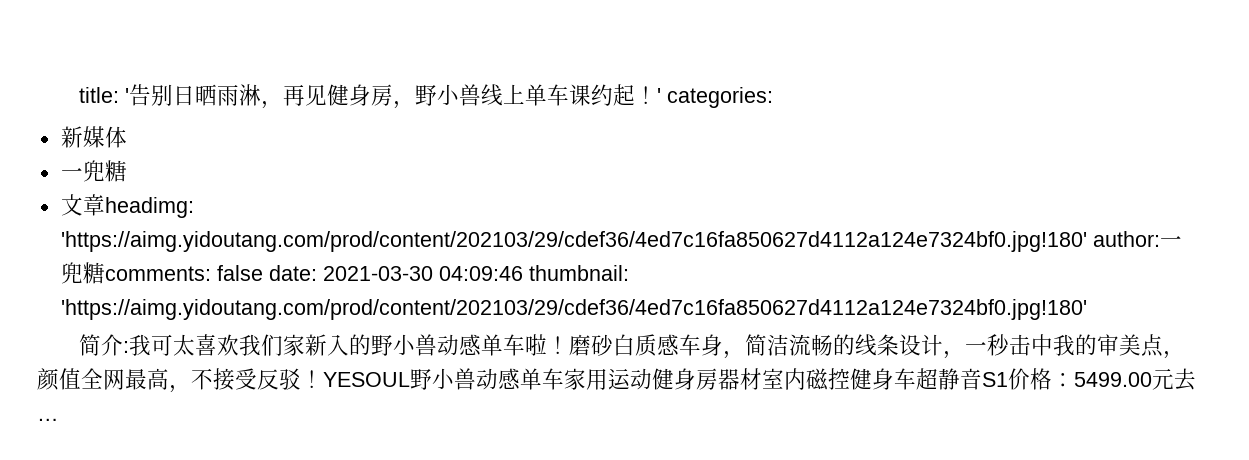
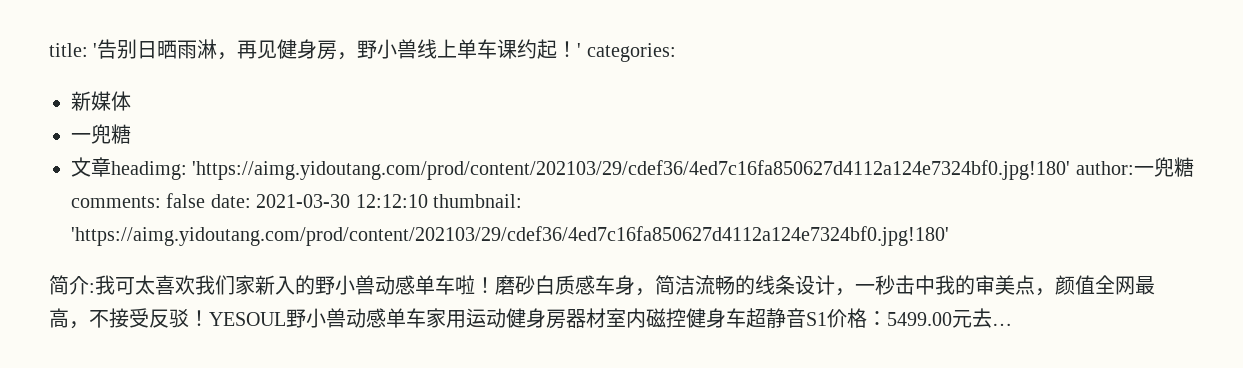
[438,266,523,281] 04:09:46 -> [355,194,428,208] 12:12:10

